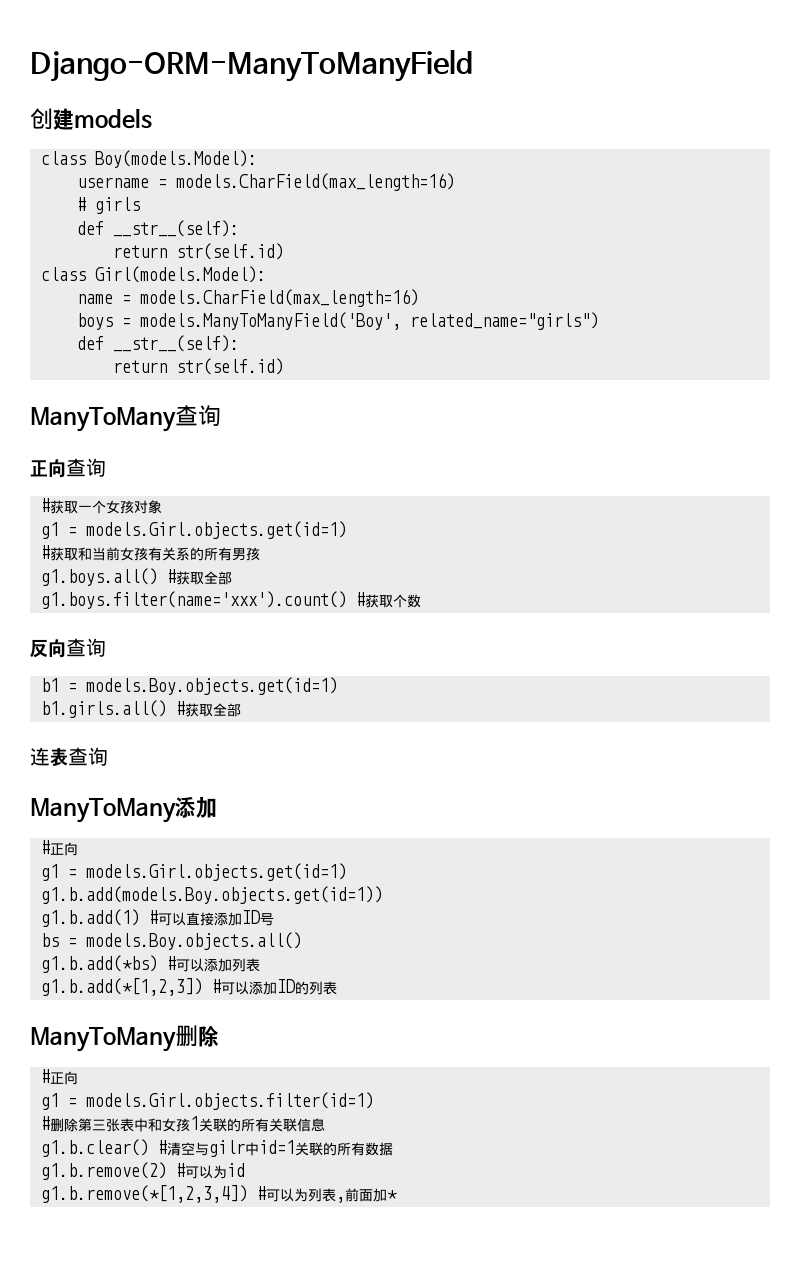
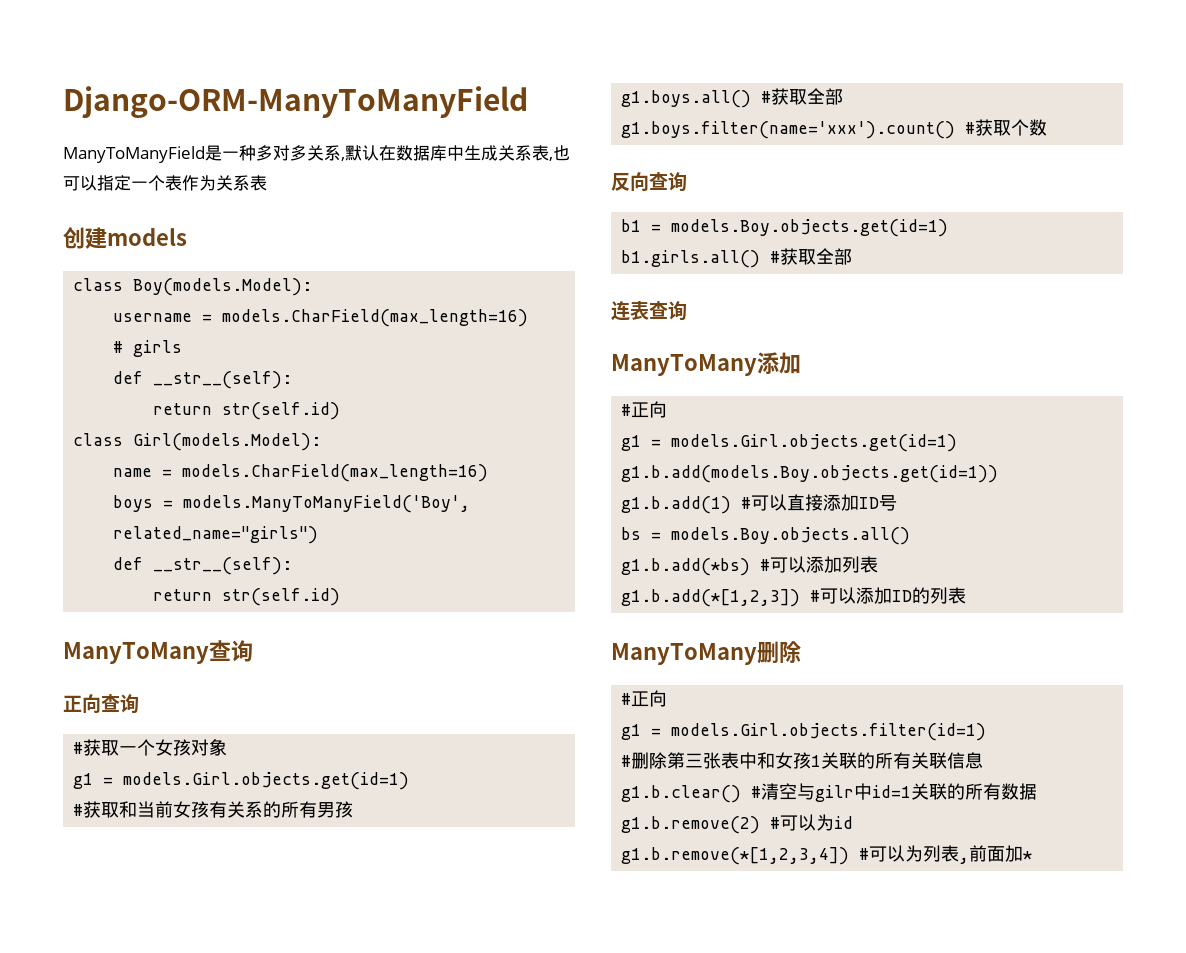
(473, 65) none -> [63,145,570,163] [63,175,267,191] // ManyToManyField是一种多对多关系,默认在数据库中生成关系表,也可以指定一个表作为关系表

